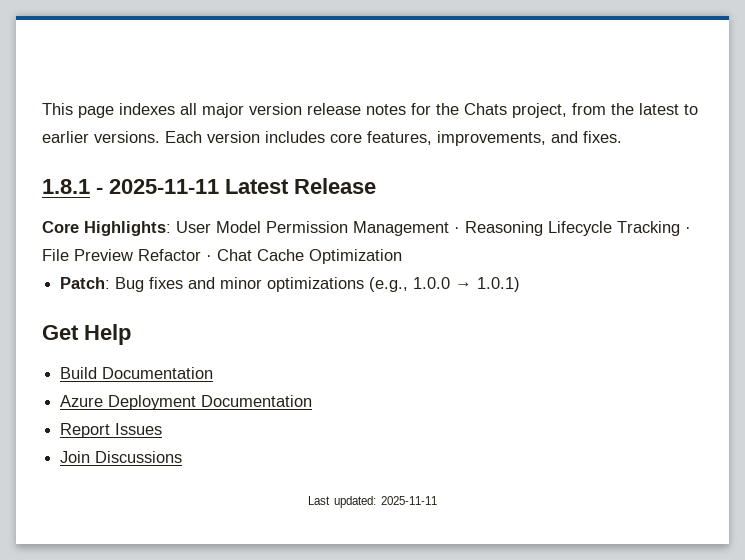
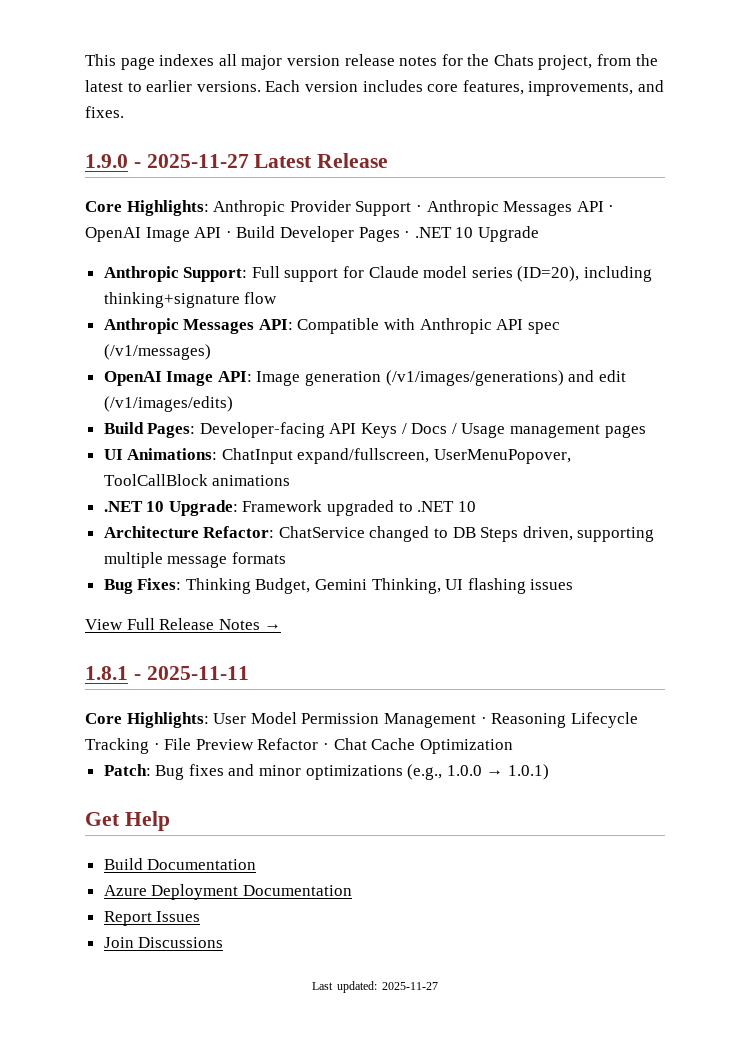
(622, 137) none -> [85,153,389,168] [85,200,615,216] [85,226,539,242] [103,266,653,282] [103,292,278,308] [103,318,560,334] [103,344,211,360] [103,370,626,386] [103,396,233,412] [103,422,646,438] [103,448,572,464] [103,474,291,486] [103,500,476,516] [103,526,655,542] [103,552,286,568] [103,578,574,594] [85,618,282,630] // 1.9.0 - 2025-11-27 Latest Release // Core Highlights: Anthropic Provider Support · Anthropic Messages API · OpenAI Image API · Build Developer Pages · .NET 10 Upgrade // Anthropic Support: Full support for Claude model series (ID=20), including thinking+signature flow // Anthropic Messages API: Compatible with Anthropic API spec (/v1/messages) // OpenAI Image API: Image generation (/v1/images/generations) and edit (/v1/images/edits) // Build Pages: Developer-facing API Keys / Docs / Usage management pages // UI Animations: ChatInput expand/fullscreen, UserMenuPopover, ToolCallBlock animations // .NET 10 Upgrade: Framework upgraded to .NET 10 // Architecture Refactor: ChatService changed to DB Steps driven, supporting multiple message formats // Bug Fixes: Thinking Budget, Gemini Thinking, UI flashing issues // View Full Release Notes →
[225,178,376,194] Latest Release -> (249, 673) none
[381,496,437,505] 2025-11-11 -> [381,982,438,990] 2025-11-27

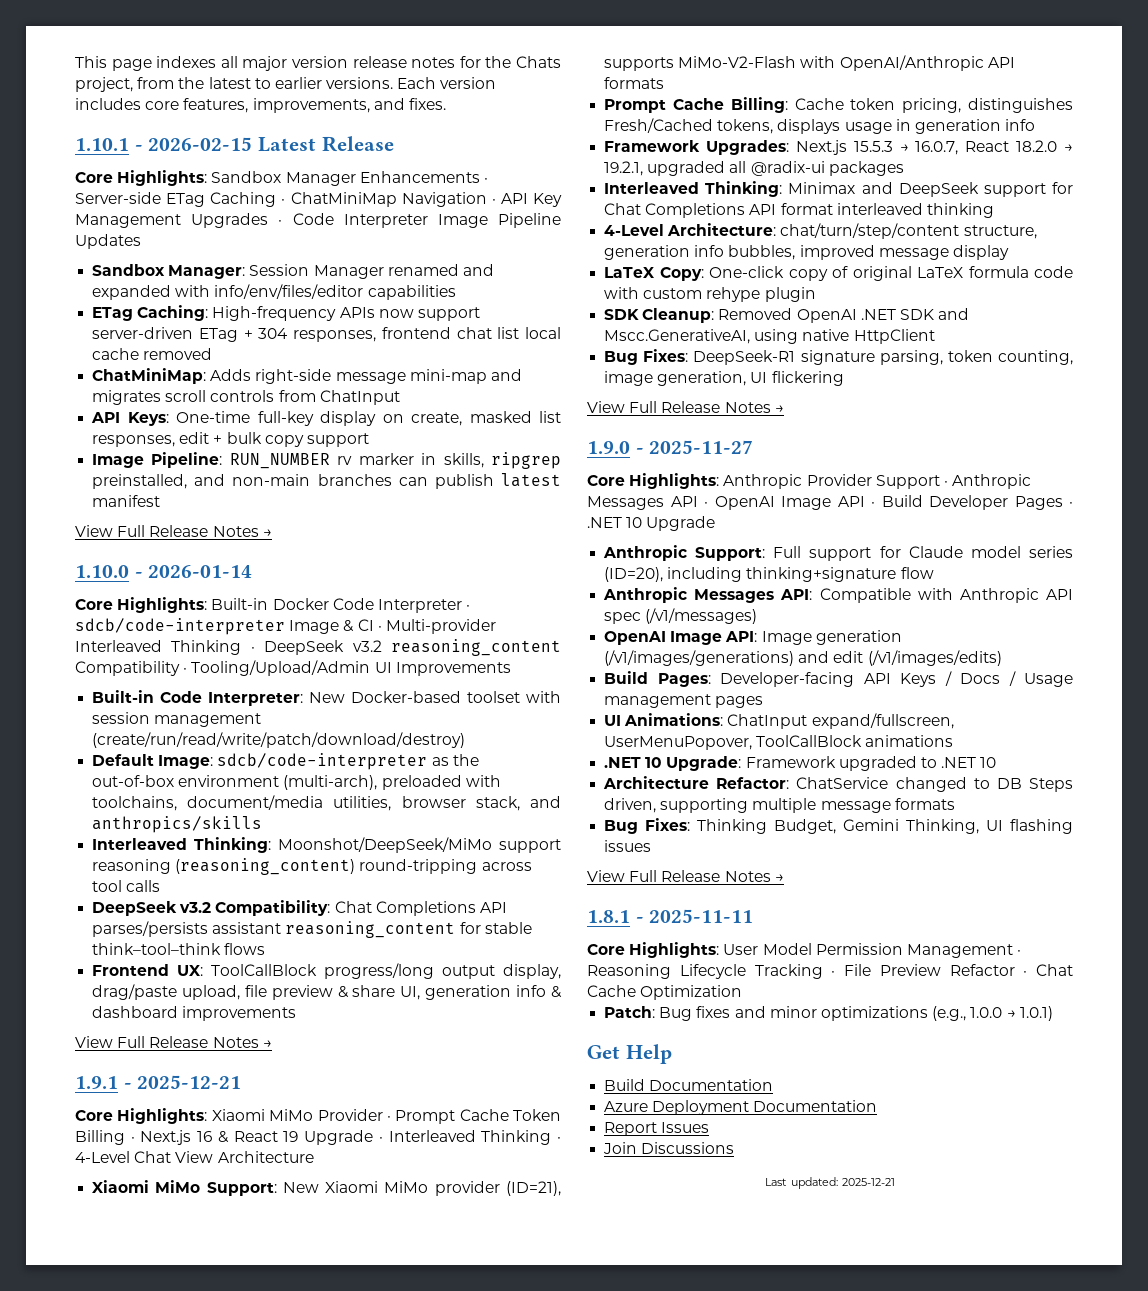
(124, 112) none -> [75,136,394,152] [75,170,488,186] [75,192,562,207] [75,213,561,228] [75,234,141,249] [92,264,494,279] [92,284,456,300] [92,305,480,321] [92,327,561,342] [92,348,213,360] [92,368,522,384] [92,390,400,405] [91,411,561,426] [92,432,369,447] [92,452,561,469] [92,473,561,489] [92,495,161,507] [75,525,272,537] [75,565,253,578] [75,597,471,613] [75,618,496,635] [75,639,561,656] [75,660,511,676] [92,690,561,706] [92,712,262,727] [92,732,466,748] [92,753,479,770] [92,775,501,790] [92,795,561,811] [92,816,263,833] [92,837,561,853] [92,858,532,875] [92,880,161,892] [92,900,507,916] [92,921,532,938] [92,943,266,955] [92,963,561,979] [92,984,562,1000] [92,1006,297,1021] [75,1036,272,1048] [75,1075,242,1089] [75,1108,561,1124] [75,1130,561,1145] [75,1151,314,1163] [92,1180,561,1196] [604,55,1015,71] [604,77,665,89] [604,97,1073,113] [604,118,1036,134] [604,140,1073,155] [604,161,904,176] [604,181,1073,197] [604,203,994,218] [604,223,1037,239] [604,245,1009,260] [604,266,1073,281] [604,287,816,302] [604,308,970,323] [604,329,935,344] [604,349,1073,365] [604,371,844,386] [587,401,784,413] // 1.10.1 - 2026-02-15 Latest Release // Core Highlights: Sandbox Manager Enhancements · Server-side ETag Caching · ChatMiniMap Navigation · API Key Management Upgrades · Code Interpreter Image Pipeline Updates // Sandbox Manager: Session Manager renamed and expanded with info/env/files/editor capabilities // ETag Caching: High-frequency APIs now support server-driven ETag + 304 responses, frontend chat list local cache removed // ChatMiniMap: Adds right-side message mini-map and migrates scroll controls from ChatInput // API Keys: One-time full-key display on create, masked list responses, edit + bulk copy support // Image Pipeline: RUN_NUMBER rv marker in skills, ripgrep preinstalled, and non-main branches can publish latest manifest // View Full Release Notes → // 1.10.0 - 2026-01-14 // Core Highlights: Built-in Docker Code Interpreter · sdcb/code-interpreter Image & CI · Multi-provider Interleaved Thinking · DeepSeek v3.2 reasoning_content Compatibility · Tooling/Upload/Admin UI Improvements // Built-in Code Interpreter: New Docker-based toolset with session management (create/run/read/write/patch/download/destroy) // Default Image: sdcb/code-interpreter as the out-of-box environment (multi-arch), preloaded with toolchains, document/media utilities, browser stack, and anthropics/skills // Interleaved Thinking: Moonshot/DeepSeek/MiMo support reasoning (reasoning_content) round-tripping across tool calls // DeepSeek v3.2 Compatibility: Chat Completions API parses/persists assistant reasoning_content for stable think–tool–think flows // Frontend UX: ToolCallBlock progress/long output display, drag/paste upload, file preview & share UI, generation info & dashboard improvements // View Full Release Notes → // 1.9.1 - 2025-12-21 // Core Highlights: Xiaomi MiMo Provider · Prompt Cache Token Billing · Next.js 16 & React 19 Upgrade · Interleaved Thinking · 4-Level Chat View Architecture // Xiaomi MiMo Support: New Xiaomi MiMo provider (ID=21), supports MiMo-V2-Flash with OpenAI/Anthropic API formats // Prompt Cache Billing: Cache token pricing, distinguishes Fresh/Cached tokens, displays usage in generation info // Framework Upgrades: Next.js 15.5.3 → 16.0.7, React 18.2.0 → 19.2.1, upgraded all @radix-ui packages // Interleaved Thinking: Minimax and DeepSeek support for Chat Completions API format interleaved thinking // 4-Level Architecture: chat/turn/step/content structure, generation info bubbles, improved message display // LaTeX Copy: One-click copy of original LaTeX formula code with custom rehype plugin // SDK Cleanup: Removed OpenAI .NET SDK and Mscc.GenerativeAI, using native HttpClient // Bug Fixes: DeepSeek-R1 signature parsing, token counting, image generation, UI flickering // View Full Release Notes →
[254,153,389,168] Latest Release -> (754, 447) none
[381,982,438,990] 2025-11-27 -> [841,1178,895,1186] 2025-12-21

